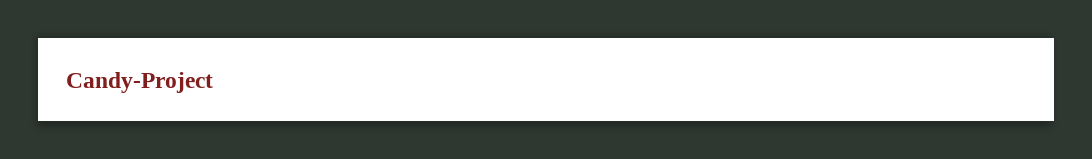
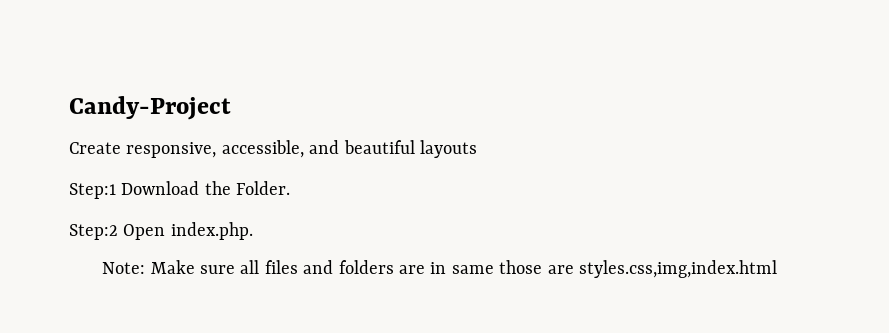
(213, 82) none -> [69,140,477,158] [69,181,291,199] [69,222,253,240] [102,260,778,278] // Create responsive, accessible, and beautiful layouts // Step:1 Download the Folder. // Step:2 Open index.php. // Note: Make sure all files and folders are in same those are styles.css,img,index.html

